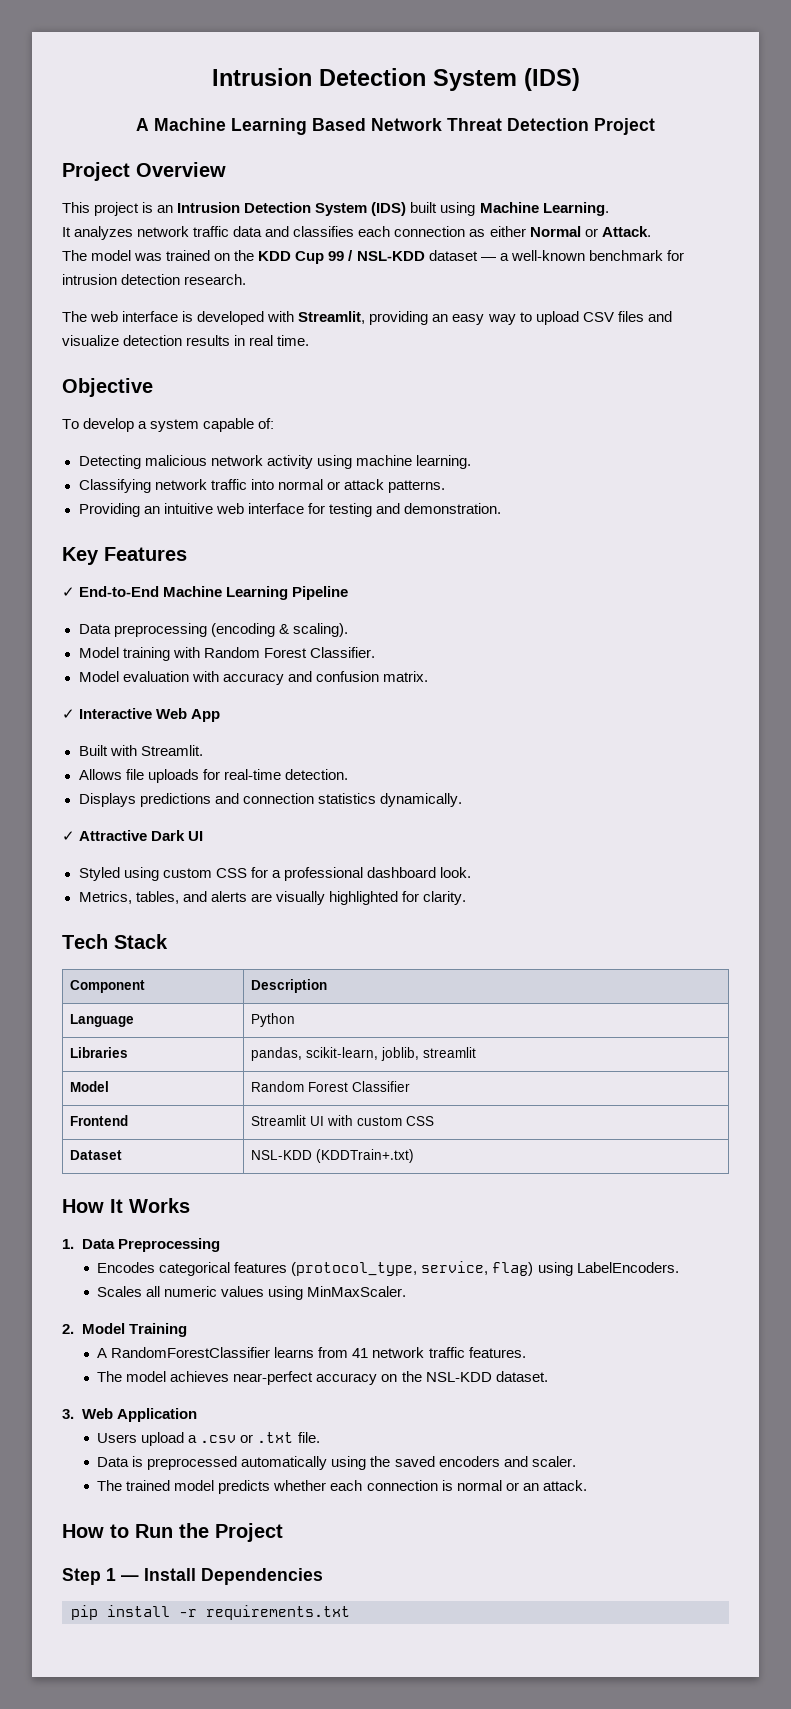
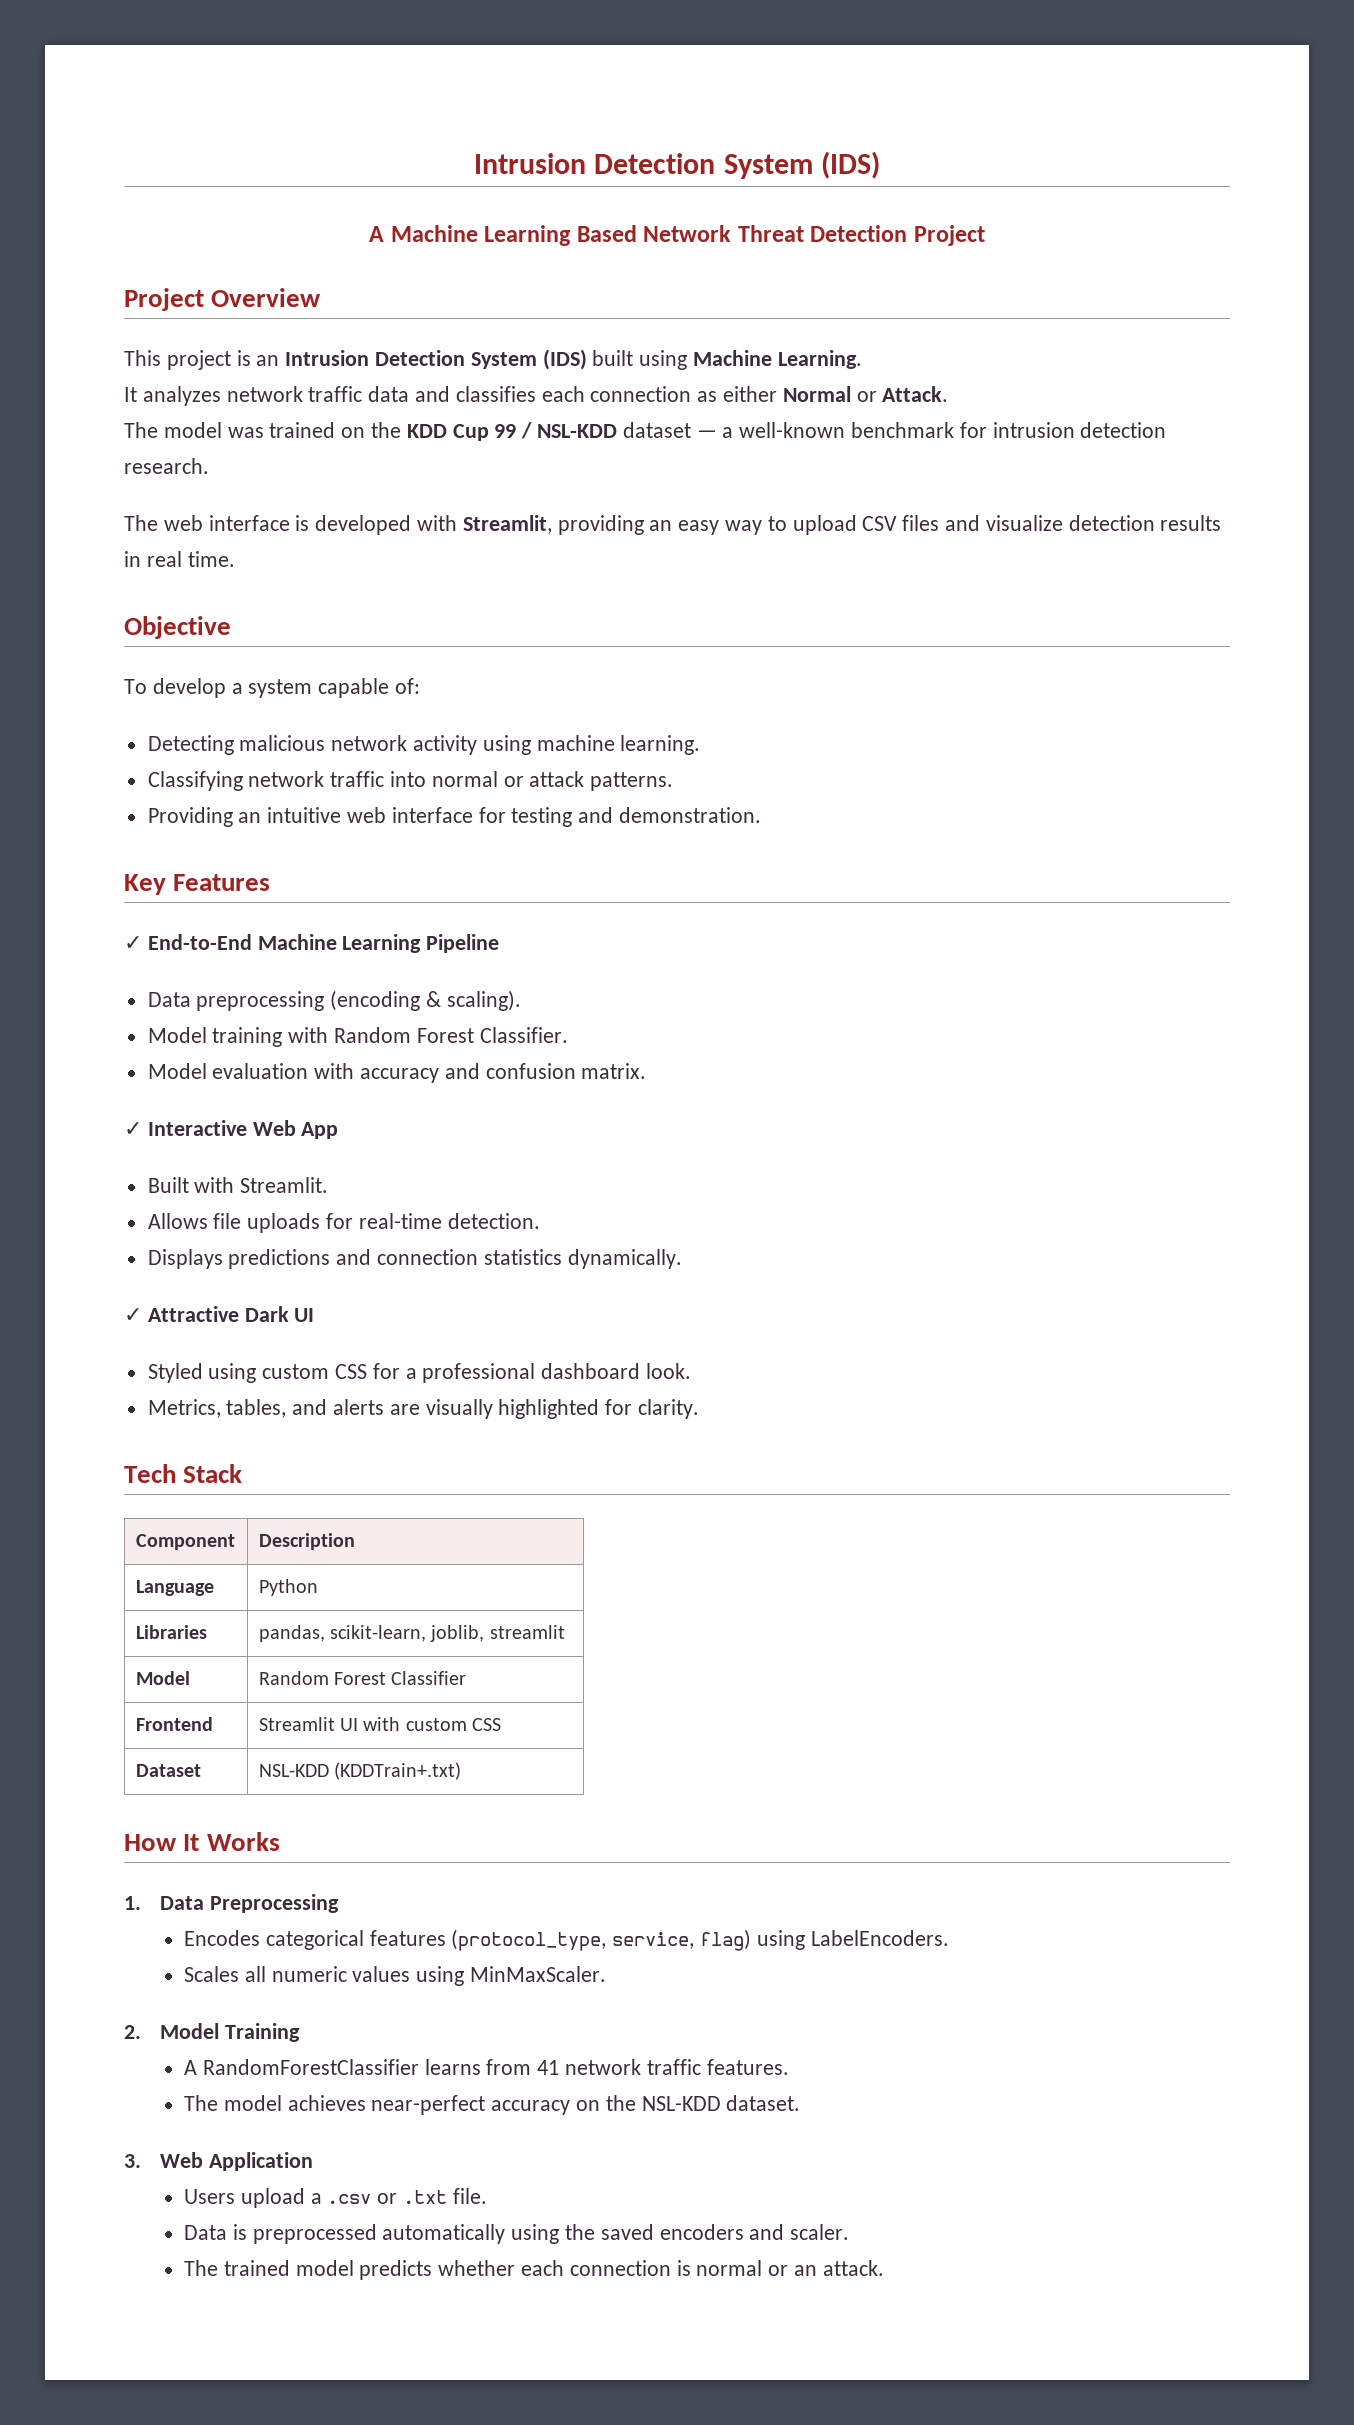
[62,1523,283,1542] [62,1568,323,1585] [71,1605,350,1620] // How to Run the Project // Step 1 — Install Dependencies // pip install -r requirements.txt -> (884, 2268) none

